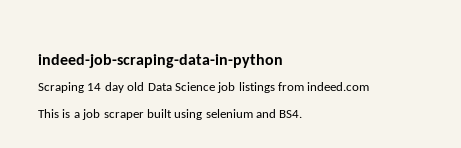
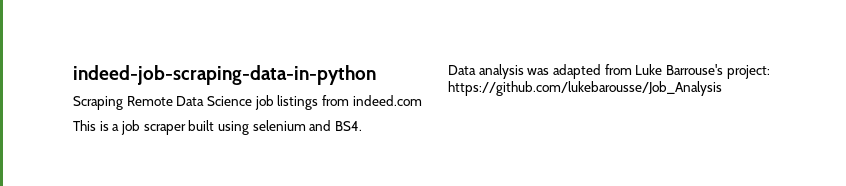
[87,82,145,93] 14 day old -> [126,96,173,106] Remote
(303, 114) none -> [448,64,770,79] [448,81,722,96] // Data analysis was adapted from Luke Barrouse's project: https://github.com/lukebarousse/Job_Analysis

